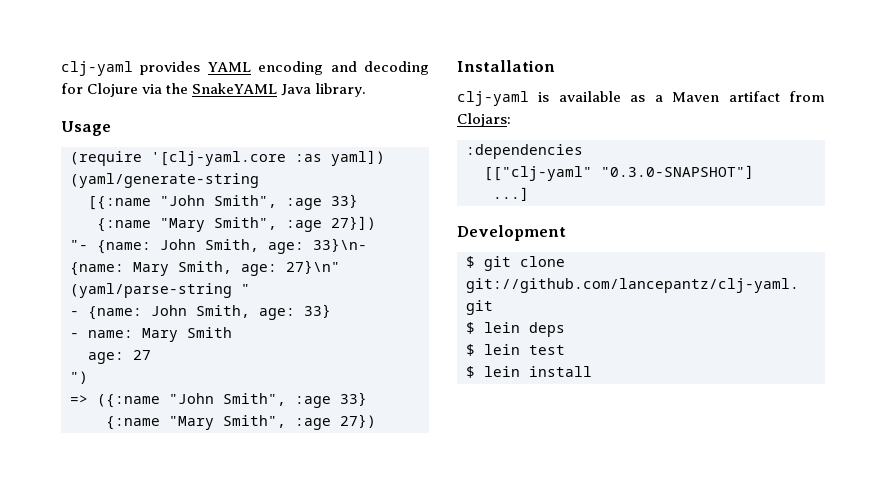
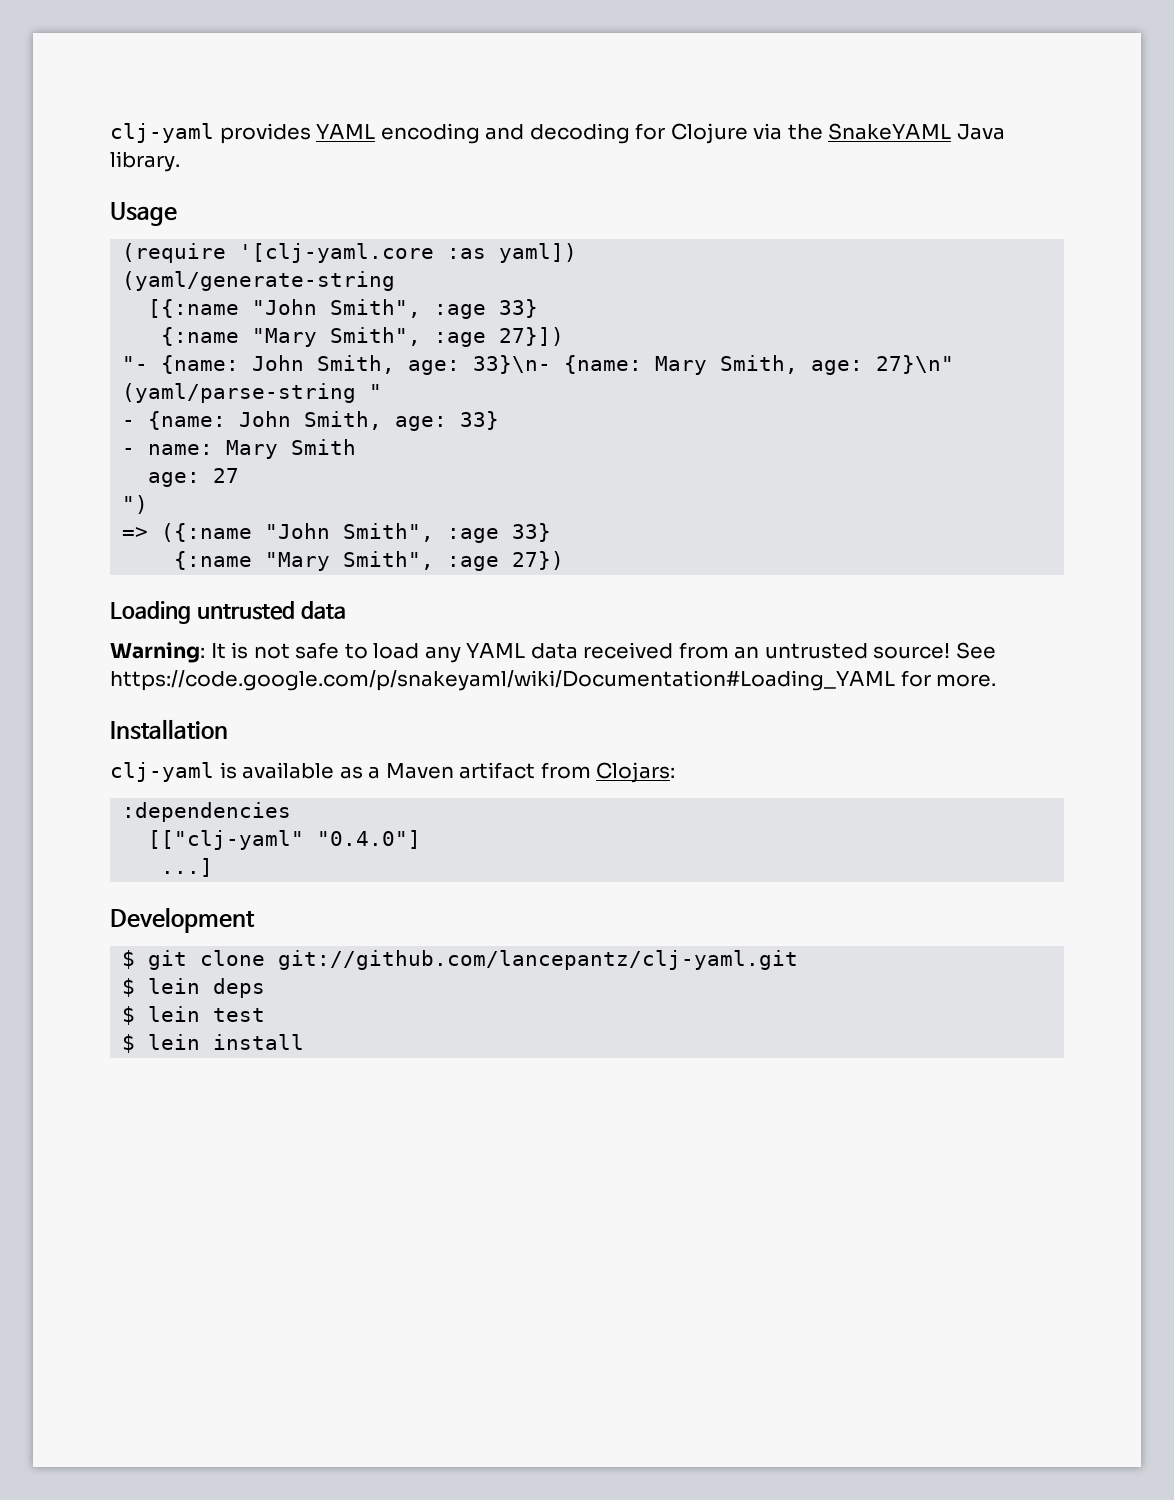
(376, 421) none -> [110,601,346,624] [110,642,997,663] [110,670,997,691] // Loading untrusted data // Warning: It is not safe to load any YAML data received from an untrusted source! See https://code.google.com/p/snakeyaml/wiki/Documentation#Loading_YAML for more.
[601,165,754,179] "0.3.0-SNAPSHOT"] -> [317,830,422,849] "0.4.0"]

